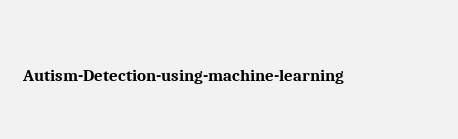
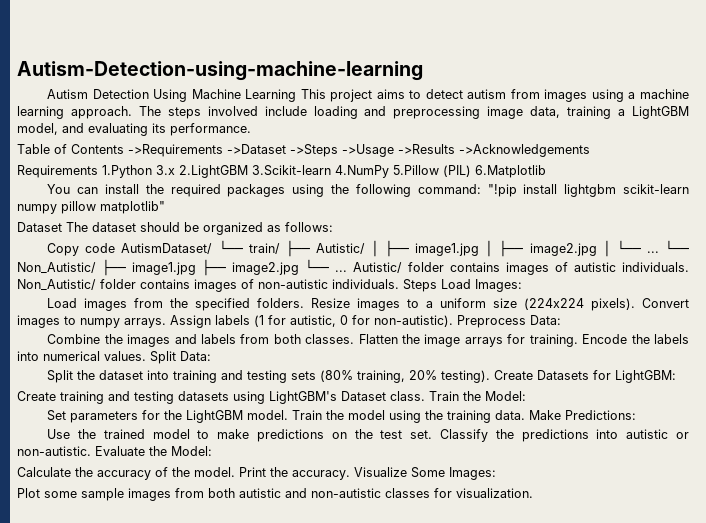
(344, 76) none -> [47,89,689,102] [17,106,689,119] [17,123,251,136] [17,144,590,157] [17,165,546,178] [47,184,689,197] [17,201,165,214] [17,222,333,235] [47,240,689,257] [17,259,689,276] [17,279,522,292] [47,298,690,311] [17,315,561,328] [47,334,689,347] [17,351,211,364] [47,370,677,383] [17,391,526,404] [47,410,637,423] [47,429,689,442] [17,446,212,456] [17,467,496,480] [17,488,533,501] // Autism Detection Using Machine Learning This project aims to detect autism from images using a machine learning approach. The steps involved include loading and preprocessing image data, training a LightGBM model, and evaluating its performance. // Table of Contents ->Requirements ->Dataset ->Steps ->Usage ->Results ->Acknowledgements // Requirements 1.Python 3.x 2.LightGBM 3.Scikit-learn 4.NumPy 5.Pillow (PIL) 6.Matplotlib // You can install the required packages using the following command: "!pip install lightgbm scikit-learn numpy pillow matplotlib" // Dataset The dataset should be organized as follows: // Copy code AutismDataset/ └── train/ ├── Autistic/ │ ├── image1.jpg │ ├── image2.jpg │ └── ... └── Non_Autistic/ ├── image1.jpg ├── image2.jpg └── ... Autistic/ folder contains images of autistic individuals. Non_Autistic/ folder contains images of non-autistic individuals. Steps Load Images: // Load images from the specified folders. Resize images to a uniform size (224x224 pixels). Convert images to numpy arrays. Assign labels (1 for autistic, 0 for non-autistic). Preprocess Data: // Combine the images and labels from both classes. Flatten the image arrays for training. Encode the labels into numerical values. Split Data: // Split the dataset into training and testing sets (80% training, 20% testing). Create Datasets for LightGBM: // Create training and testing datasets using LightGBM's Dataset class. Train the Model: // Set parameters for the LightGBM model. Train the model using the training data. Make Predictions: // Use the trained model to make predictions on the test set. Classify the predictions into autistic or non-autistic. Evaluate the Model: // Calculate the accuracy of the model. Print the accuracy. Visualize Some Images: // Plot some sample images from both autistic and non-autistic classes for visualization.

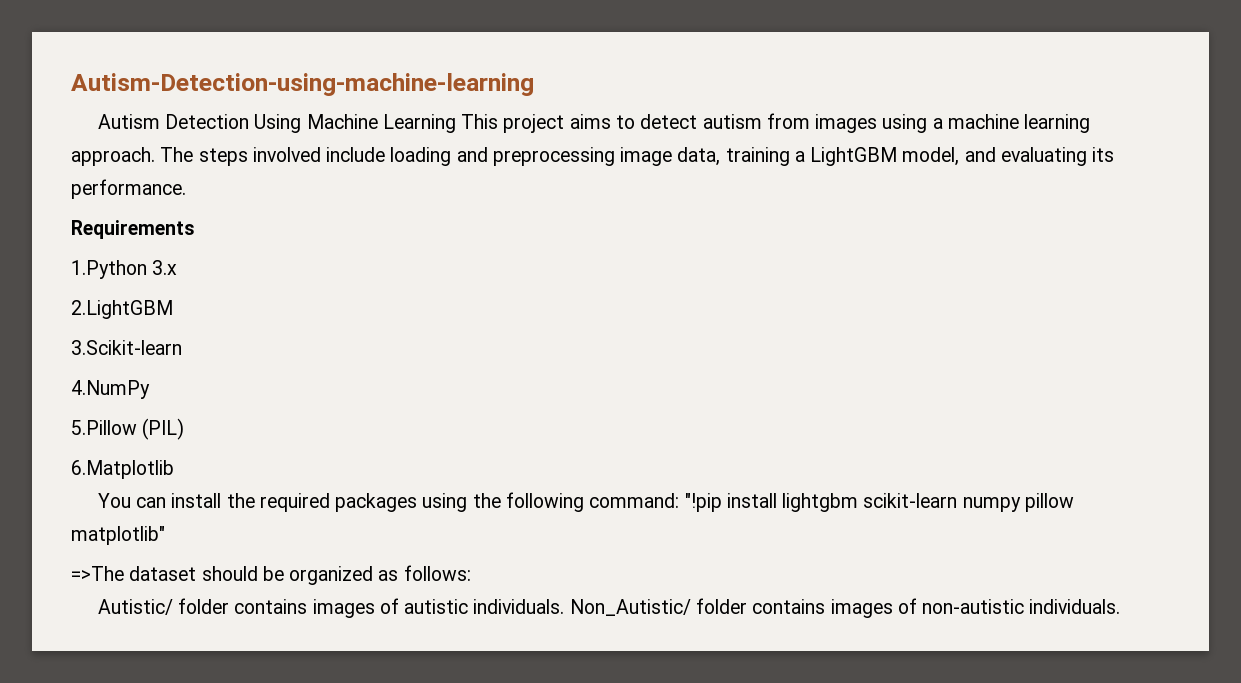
[17,144,590,157] [17,165,98,178] Table of Contents ->Requirements ->Dataset ->Steps ->Usage ->Results ->Acknowledgements // Requirements -> [71,220,195,239] Requirements //
(175, 170) none -> (178, 267) //
(248, 171) none -> (173, 309) //
(331, 170) none -> (182, 347) //
(389, 171) none -> (150, 389) //
(471, 171) none -> (185, 429) //
[17,222,88,232] Dataset The -> [71,566,124,581] =>The
[47,240,689,257] [17,259,347,276] Copy code AutismDataset/ └── train/ ├── Autistic/ │ ├── image1.jpg │ ├── image2.jpg │ └── ... └── Non_Autistic/ ├── image1.jpg ├── image2.jpg └── ... -> (471, 573) none
[403,279,522,292] [47,298,690,311] [17,315,561,328] [47,334,689,347] [17,351,211,364] [47,370,677,383] [17,391,526,404] [47,410,637,423] [47,429,689,442] [17,446,212,456] [17,467,496,480] [17,488,533,501] Steps Load Images: // Load images from the specified folders. Resize images to a uniform size (224x224 pixels). Convert images to numpy arrays. Assign labels (1 for autistic, 0 for non-autistic). Preprocess Data: // Combine the images and labels from both classes. Flatten the image arrays for training. Encode the labels into numerical values. Split Data: // Split the dataset into training and testing sets (80% training, 20% testing). Create Datasets for LightGBM: // Create training and testing datasets using LightGBM's Dataset class. Train the Model: // Set parameters for the LightGBM model. Train the model using the training data. Make Predictions: // Use the trained model to make predictions on the test set. Classify the predictions into autistic or non-autistic. Evaluate the Model: // Calculate the accuracy of the model. Print the accuracy. Visualize Some Images: // Plot some sample images from both autistic and non-autistic classes for visualization. -> (1121, 606) none

